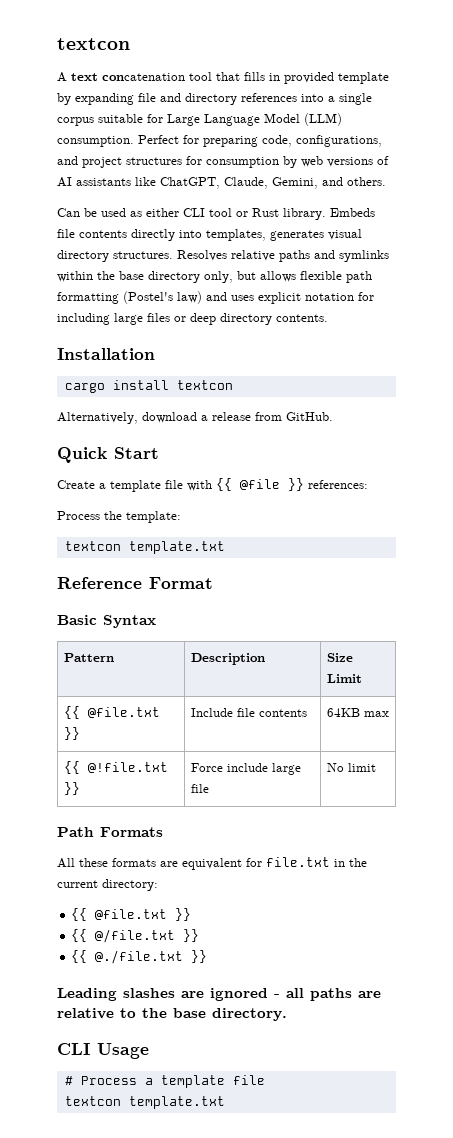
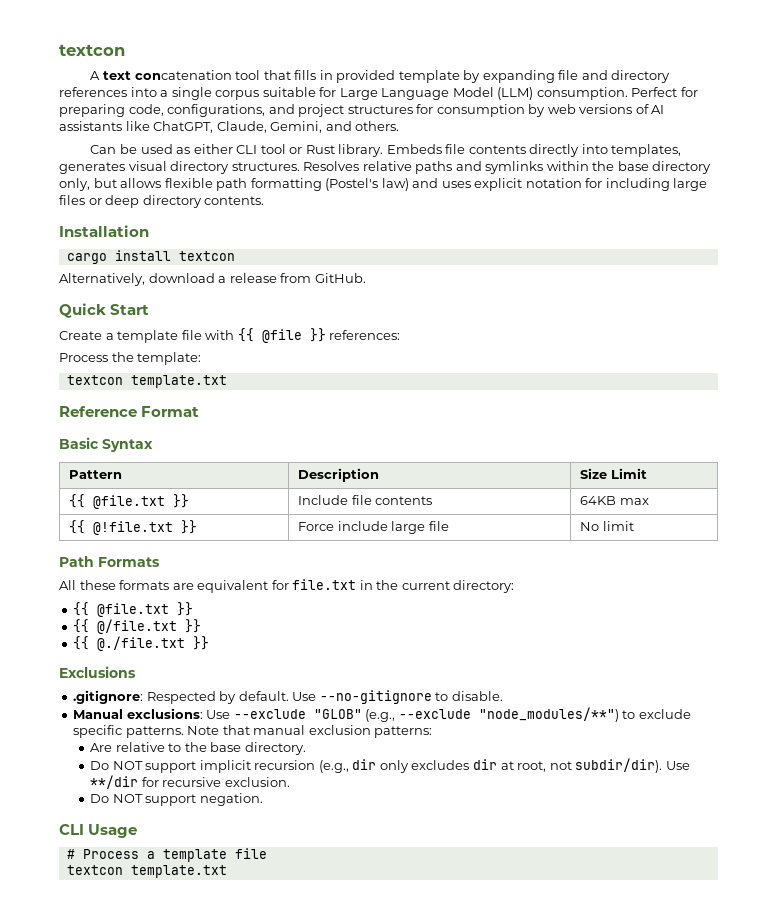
[57,988,381,1001] Leading slashes are ignored - all paths are -> [59,666,136,678] [73,690,503,704] [73,707,691,722] [73,725,433,738] [90,743,113,752] Exclusions // .gitignore: Respected by default. Use --no-gitignore to disable. // Manual exclusions: Use --exclude "GLOB" (e.g., --exclude "node_modules/**") to exclude specific patterns. Note that manual exclusion patterns: // Are
(287, 1014) none -> [90,758,690,773] [90,775,290,789] [90,793,263,806] // Do NOT support implicit recursion (e.g., dir only excludes dir at root, not subdir/dir). Use **/dir for recursive exclusion. // Do NOT support negation.

